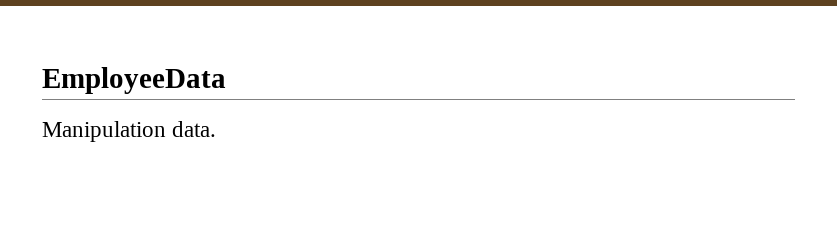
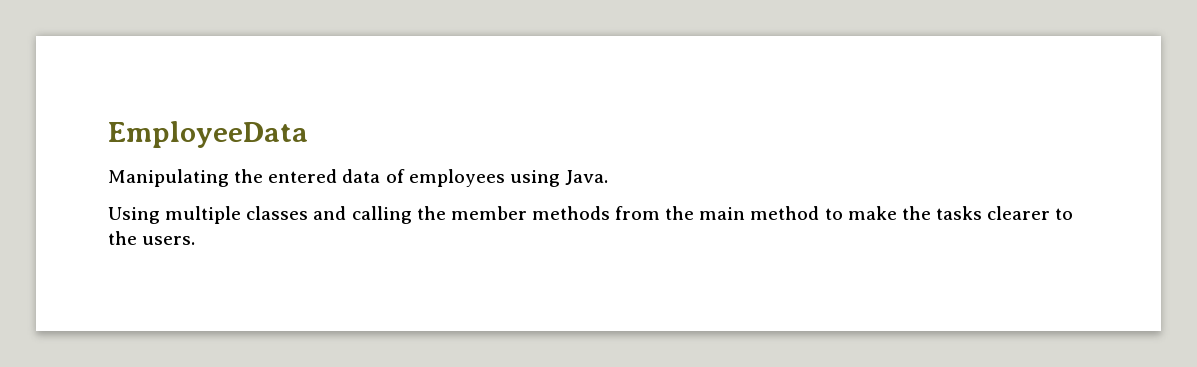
[42,121,217,142] Manipulation data. -> [108,169,608,187] [108,206,1074,224] [108,231,196,245] Manipulating the entered data of employees using Java. // Using multiple classes and calling the member methods from the main method to make the tasks clearer to the users.

